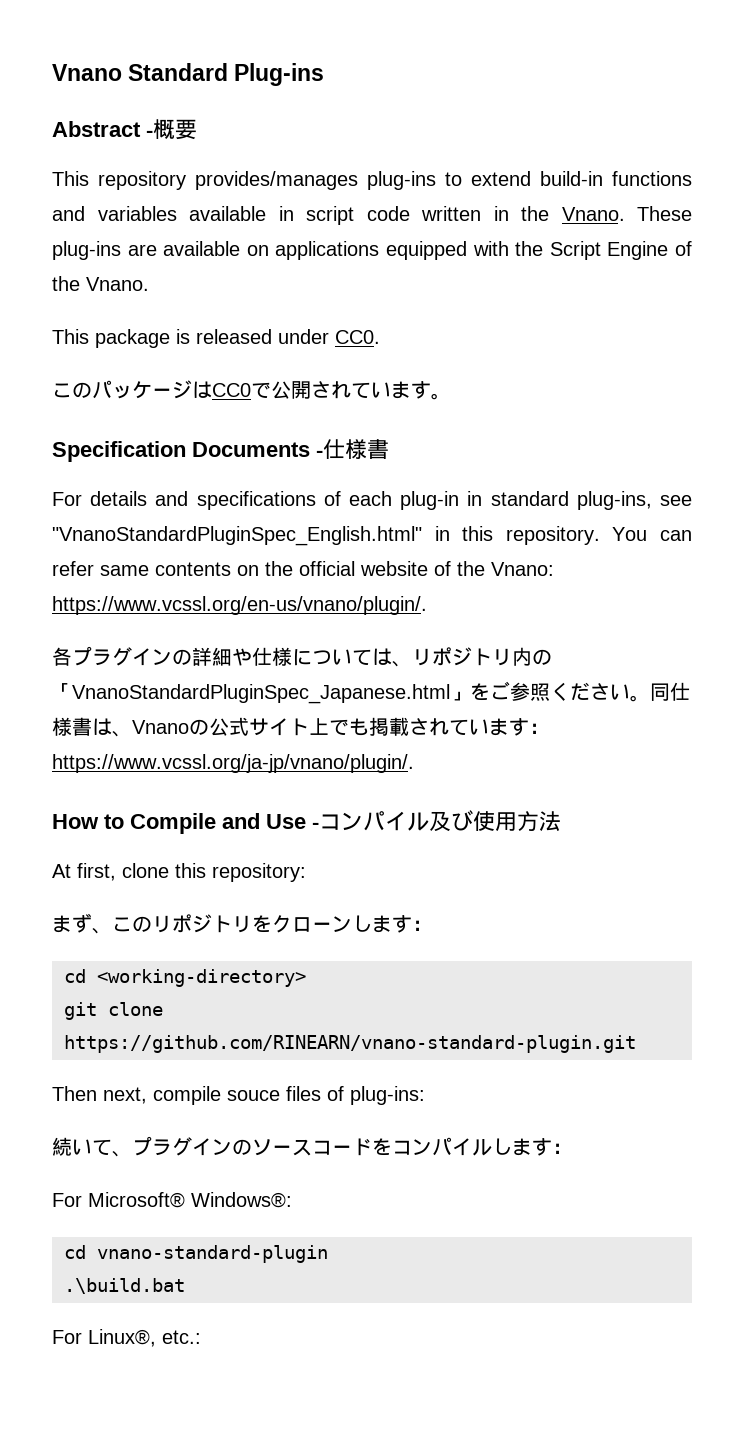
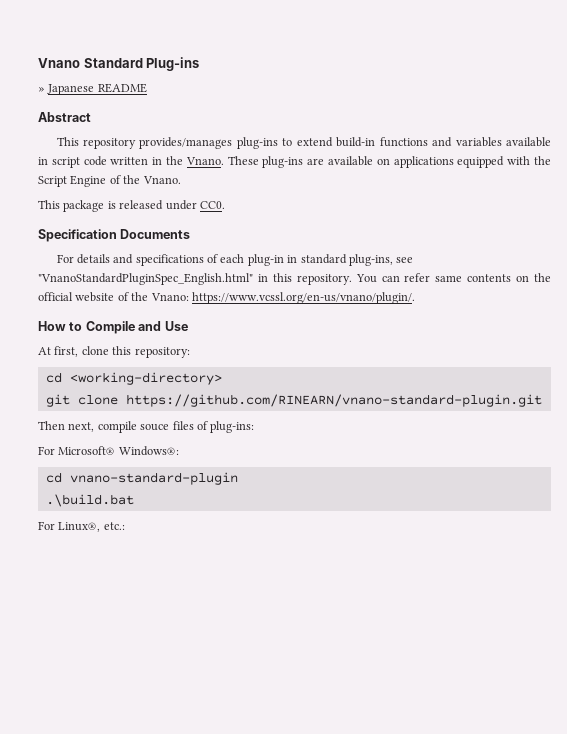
(325, 74) none -> [38,83,147,95] // » Japanese README
[146,119,197,140] -概要 -> (91, 117) none
[52,380,451,400] // このパッケージはCC0で公開されています。 -> (225, 205) none
[316,439,389,459] -仕様書 -> (191, 234) none
[52,646,552,667] [52,681,690,704] [52,717,549,737] [52,754,414,773] // 各プラグインの詳細や仕様については、リポジトリ内の「VnanoStandardPluginSpec_Japanese.html」をご参照ください。同仕様書は、Vnanoの公式サイト上でも掲載されています：https://www.vcssl.org/ja-jp/vnano/plugin/. -> (415, 298) none
[312,810,561,832] -コンパイル及び使用方法 -> (188, 326) none
[52,913,432,934] // まず、このリポジトリをクローンします： -> (190, 352) none
[52,1136,572,1157] // 続いて、プラグインのソースコードをコンパイルします： -> (255, 427) none

